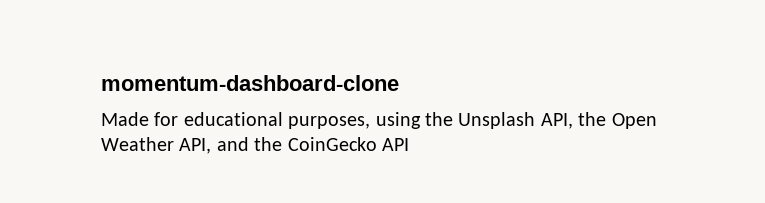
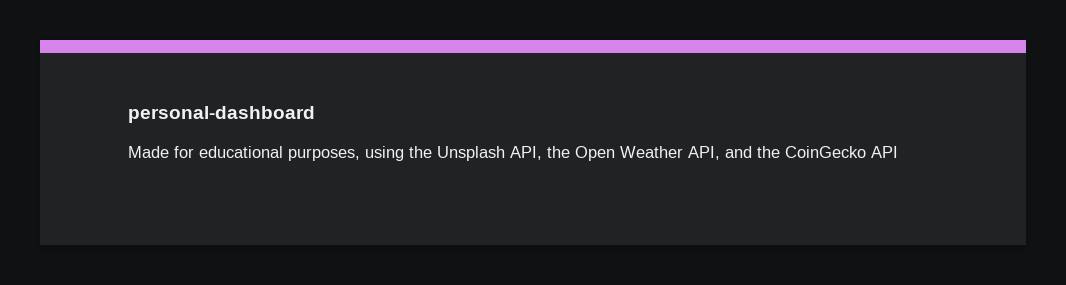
[101,75,399,91] momentum-dashboard-clone -> [128,106,315,123] personal-dashboard

